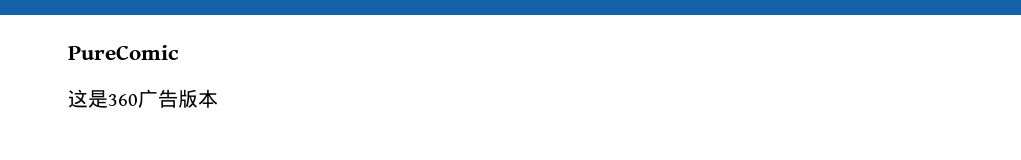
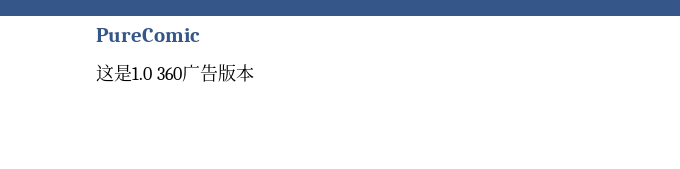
(108, 99) none -> [132,67,152,80] 1.0

